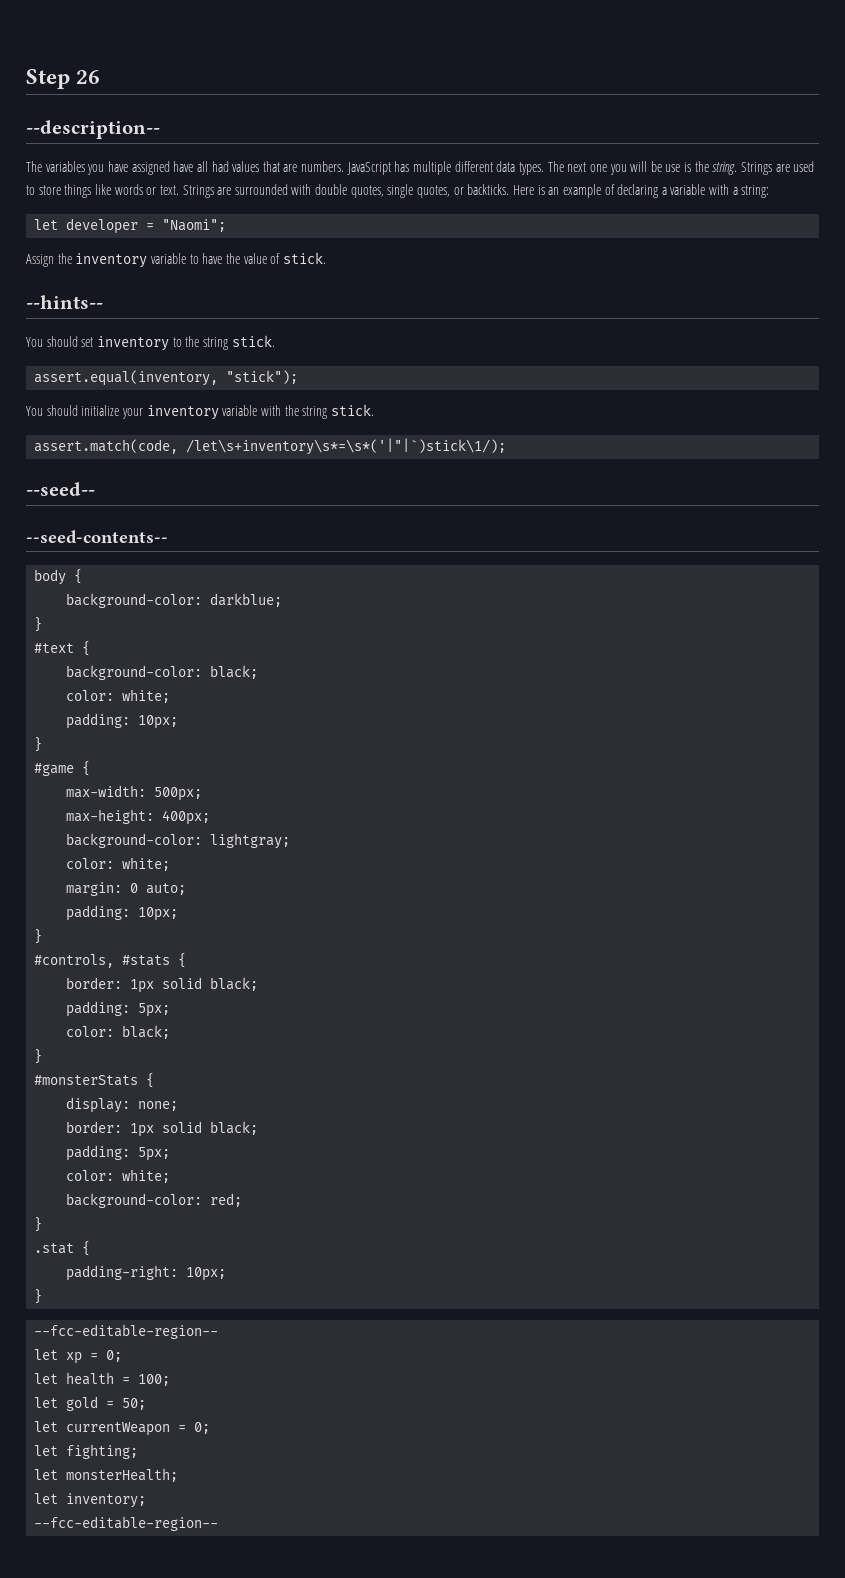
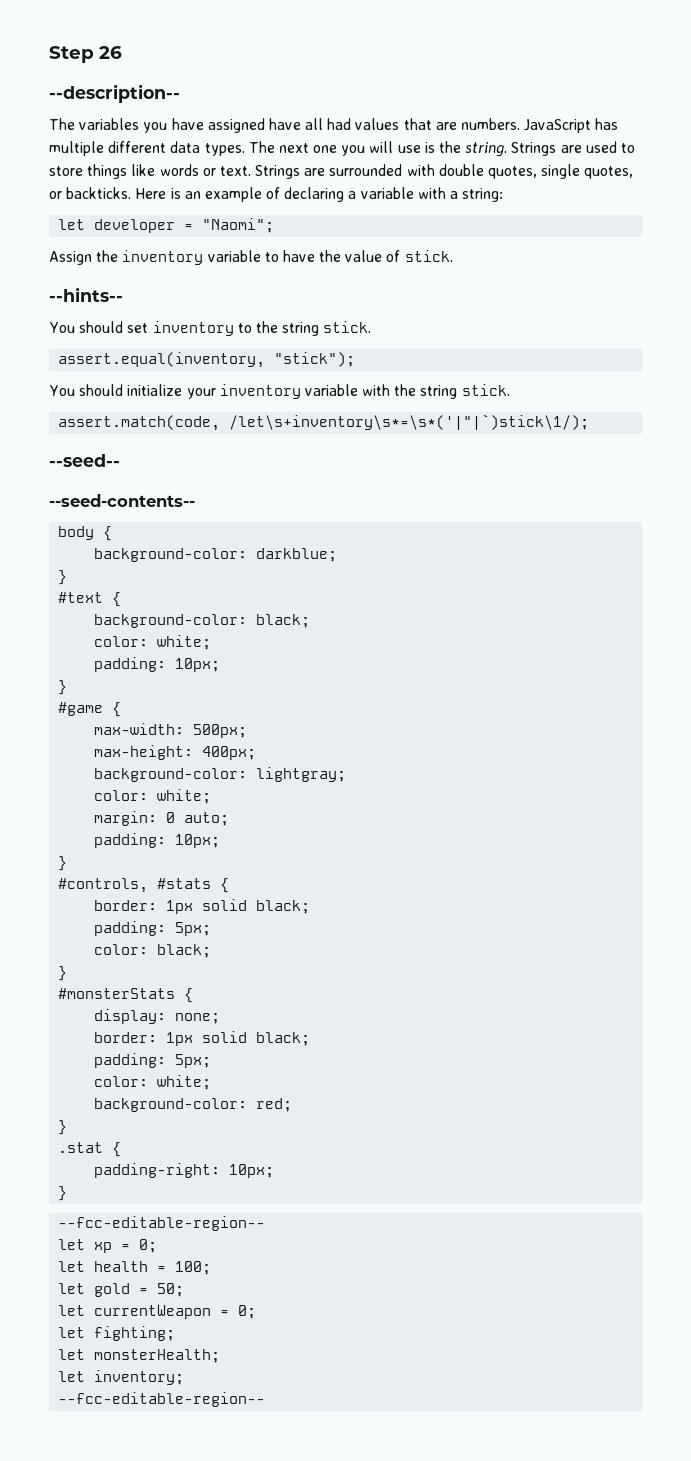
[650,161,662,172] be -> (394, 147) none

